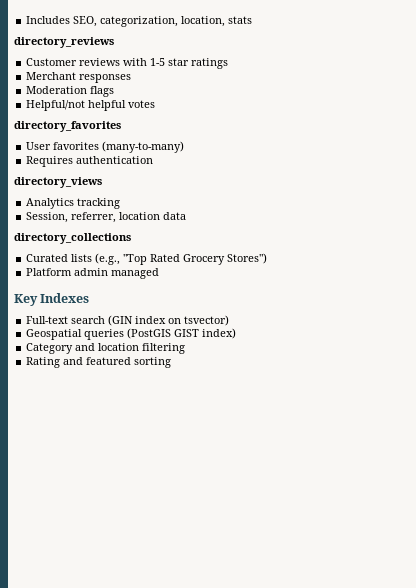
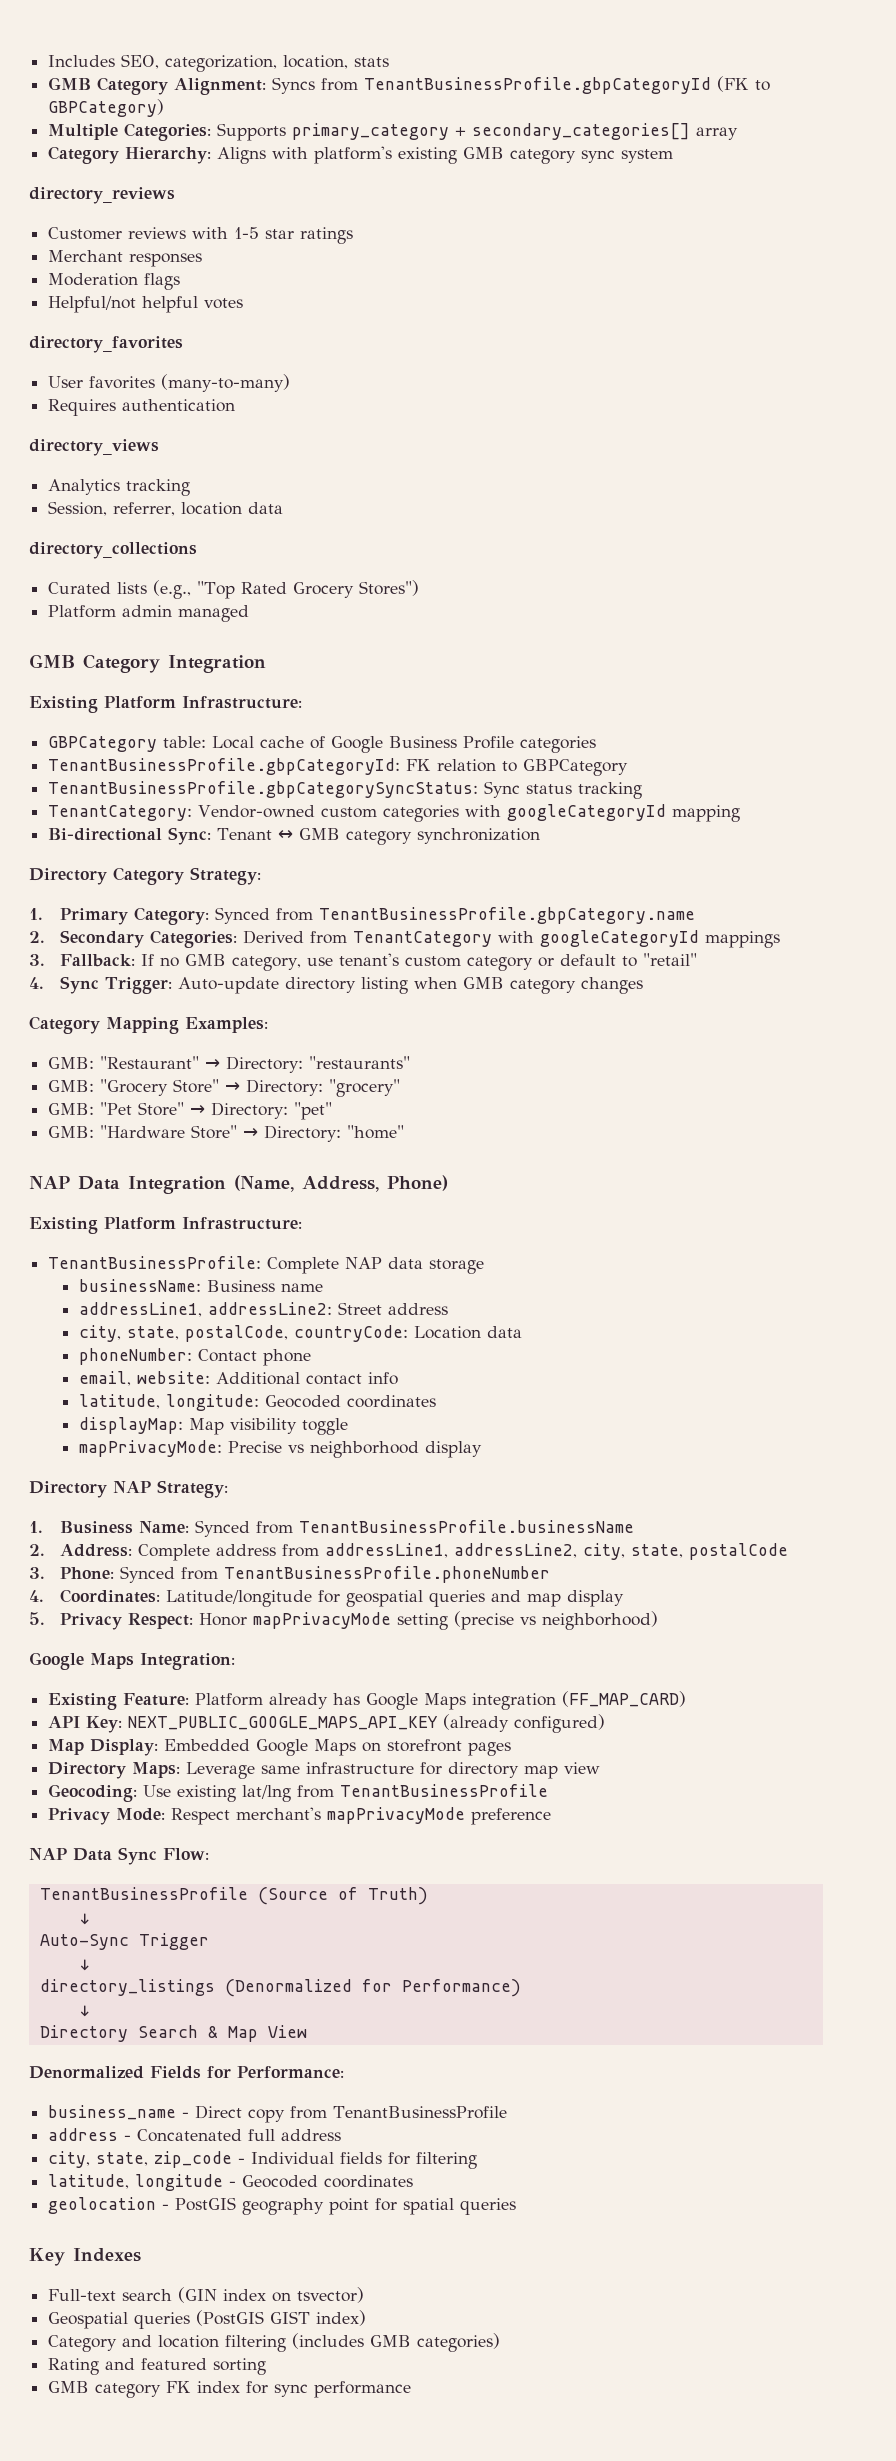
(253, 20) none -> [48,76,771,95] [48,99,165,117] [48,123,739,141] [48,146,674,164] // GMB Category Alignment: Syncs from TenantBusinessProfile.gbpCategoryId (FK to GBPCategory) // Multiple Categories: Supports primary_category + secondary_categories[] array // Category Hierarchy: Aligns with platform's existing GMB category sync system
(160, 273) none -> [29,654,266,673] [29,696,302,713] [48,736,597,753] [48,758,629,776] [48,781,643,799] [48,804,741,822] [48,827,541,845] [29,867,261,885] [29,907,695,925] [29,930,780,948] [29,953,697,971] [29,976,643,994] [29,1016,268,1034] [48,1056,411,1073] [48,1079,401,1097] [48,1102,333,1120] [48,1125,405,1142] [29,1175,448,1194] [29,1217,302,1234] [48,1256,485,1274] [78,1279,323,1292] [78,1302,448,1317] [78,1325,522,1342] [78,1348,311,1366] [78,1371,398,1386] [78,1394,436,1411] [78,1417,348,1435] [78,1440,482,1458] [29,1480,228,1498] [29,1520,634,1537] [29,1543,788,1561] [29,1566,550,1583] [29,1589,624,1607] [29,1611,658,1630] [29,1652,235,1670] [48,1691,687,1710] [48,1714,606,1733] [48,1739,512,1756] [48,1762,601,1779] [48,1784,549,1802] [48,1807,552,1825] [29,1847,209,1865] [39,1887,428,1905] [79,1913,90,1925] [39,1933,209,1950] [79,1959,90,1971] [39,1979,521,1997] [79,2005,90,2017] [39,2025,307,2042] [29,2066,344,2079] [48,2105,508,2123] [48,2128,342,2142] [48,2151,478,2169] [48,2174,414,2191] [48,2197,517,2215] // GMB Category Integration // Existing Platform Infrastructure: // GBPCategory table: Local cache of Google Business Profile categories // TenantBusinessProfile.gbpCategoryId: FK relation to GBPCategory // TenantBusinessProfile.gbpCategorySyncStatus: Sync status tracking // TenantCategory: Vendor-owned custom categories with googleCategoryId mapping // Bi-directional Sync: Tenant ↔ GMB category synchronization // Directory Category Strategy: // 1. Primary Category: Synced from TenantBusinessProfile.gbpCategory.name // 2. Secondary Categories: Derived from TenantCategory with googleCategoryId mappings // 3. Fallback: If no GMB category, use tenant's custom category or default to "retail" // 4. Sync Trigger: Auto-update directory listing when GMB category changes // Category Mapping Examples: // GMB: "Restaurant" → Directory: "restaurants" // GMB: "Grocery Store" → Directory: "grocery" // GMB: "Pet Store" → Directory: "pet" // GMB: "Hardware Store" → Directory: "home" // NAP Data Integration (Name, Address, Phone) // Existing Platform Infrastructure: // TenantBusinessProfile: Complete NAP data storage // businessName: Business name // addressLine1, addressLine2: Street address // city, state, postalCode, countryCode: Location data // phoneNumber: Contact phone // email, website: Additional contact info // latitude, longitude: Geocoded coordinates // displayMap: Map visibility toggle // mapPrivacyMode: Precise vs neighborhood display // Directory NAP Strategy: // 1. Business Name: Synced from TenantBusinessProfile.businessName // 2. Address: Complete address from addressLine1, addressLine2, city, state, postalCode // 3. Phone: Synced from TenantBusinessProfile.phoneNumber // 4. Coordinates: Latitude/longitude for geospatial queries and map display // 5. Privacy Respect: Honor mapPrivacyMode setting (precise vs neighborhood) // Google Maps Integration: // Existing Feature: Platform already has Google Maps integration (FF_MAP_CARD) // API Key: NEXT_PUBLIC_GOOGLE_MAPS_API_KEY (already configured) // Map Display: Embedded Google Maps on storefront pages // Directory Maps: Leverage same infrastructure for directory map view // Geocoding: Use existing lat/lng from TenantBusinessProfile // Privacy Mode: Respect merchant's mapPrivacyMode preference // NAP Data Sync Flow: // TenantBusinessProfile (Source of Truth) // ↓ // Auto-Sync Trigger // ↓ // directory_listings (Denormalized for Performance) // ↓ // Directory Search & Map View // Denormalized Fields for Performance: // business_name - Direct copy from TenantBusinessProfile // address - Concatenated full address // city, state, zip_code - Individual fields for filtering // latitude, longitude - Geocoded coordinates // geolocation - PostGIS geography point for spatial queries
(186, 348) none -> [292,2333,501,2352] (includes GMB categories)
(172, 362) none -> [48,2381,412,2398] // GMB category FK index for sync performance

